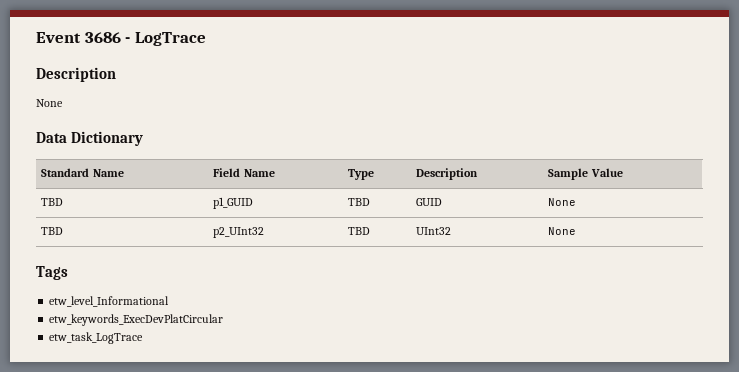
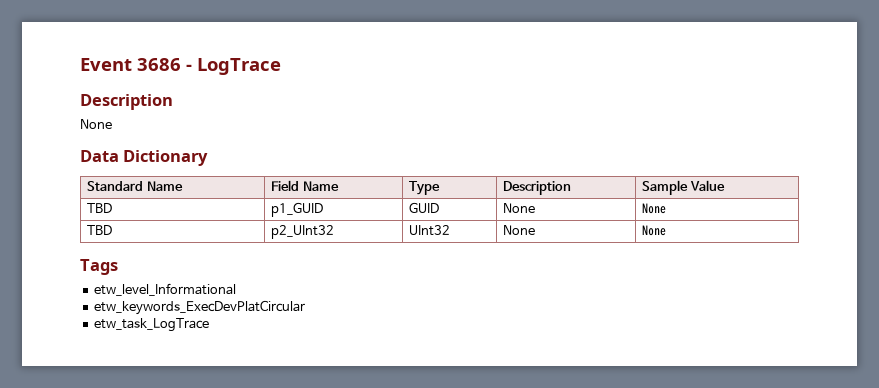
[348,198,371,206] [416,198,443,206] TBD | GUID -> [409,202,440,213] [503,203,536,213] GUID | None
[348,227,371,235] [416,227,452,235] TBD | UInt32 -> [409,225,451,236] [503,225,536,235] UInt32 | None

